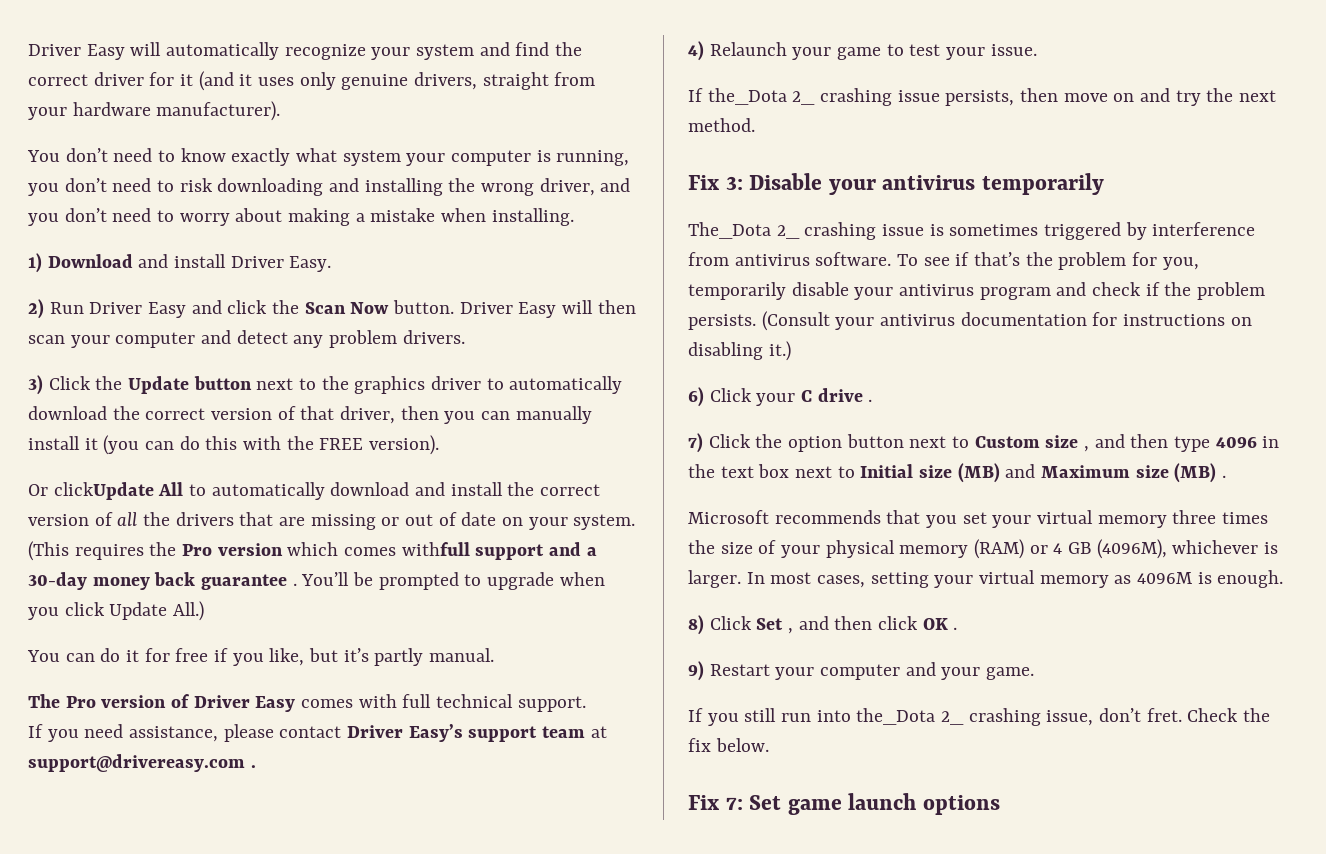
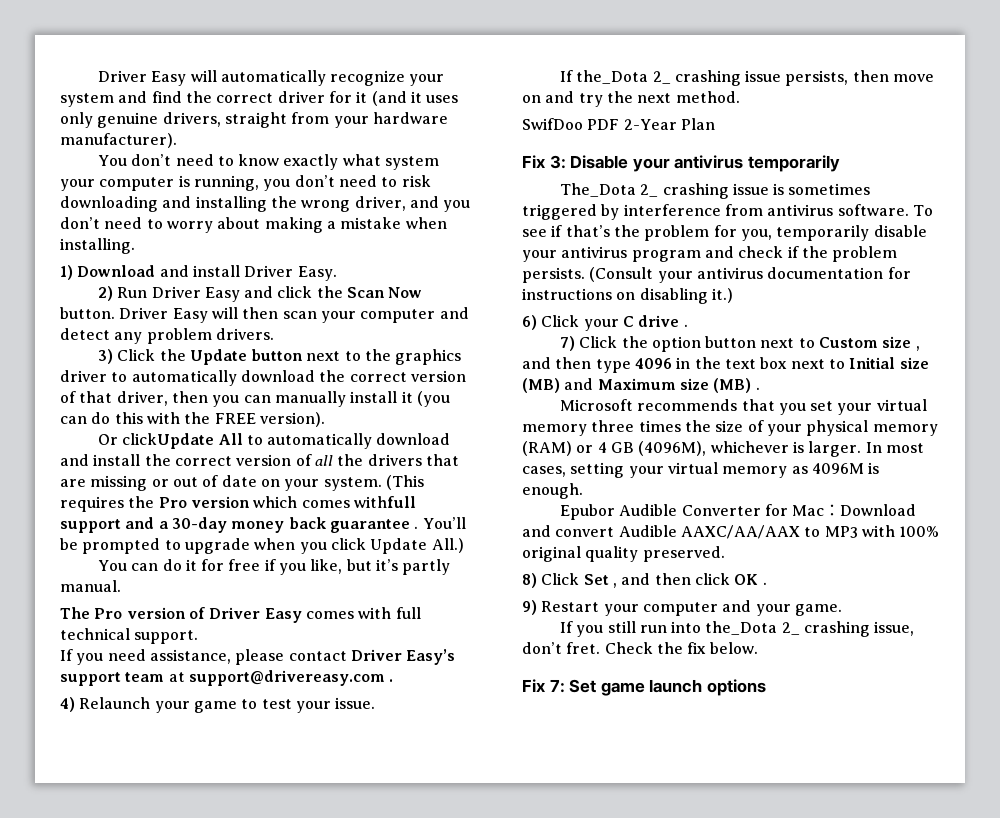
(755, 125) none -> [522,118,715,130] // SwifDoo PDF 2-Year Plan
(1284, 579) none -> [559,504,917,520] [522,525,940,539] [522,546,725,562] // Epubor Audible Converter for Mac：Download and convert Audible AAXC/AA/AAX to MP3 with 100% original quality preserved.

